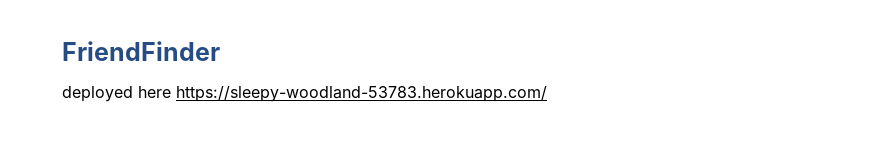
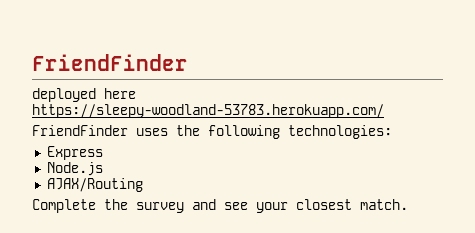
(547, 94) none -> [32,125,392,139] [46,146,103,160] [46,162,103,176] [46,178,143,192] [32,199,408,213] // FriendFinder uses the following technologies: // Express // Node.js // AJAX/Routing // Complete the survey and see your closest match.

